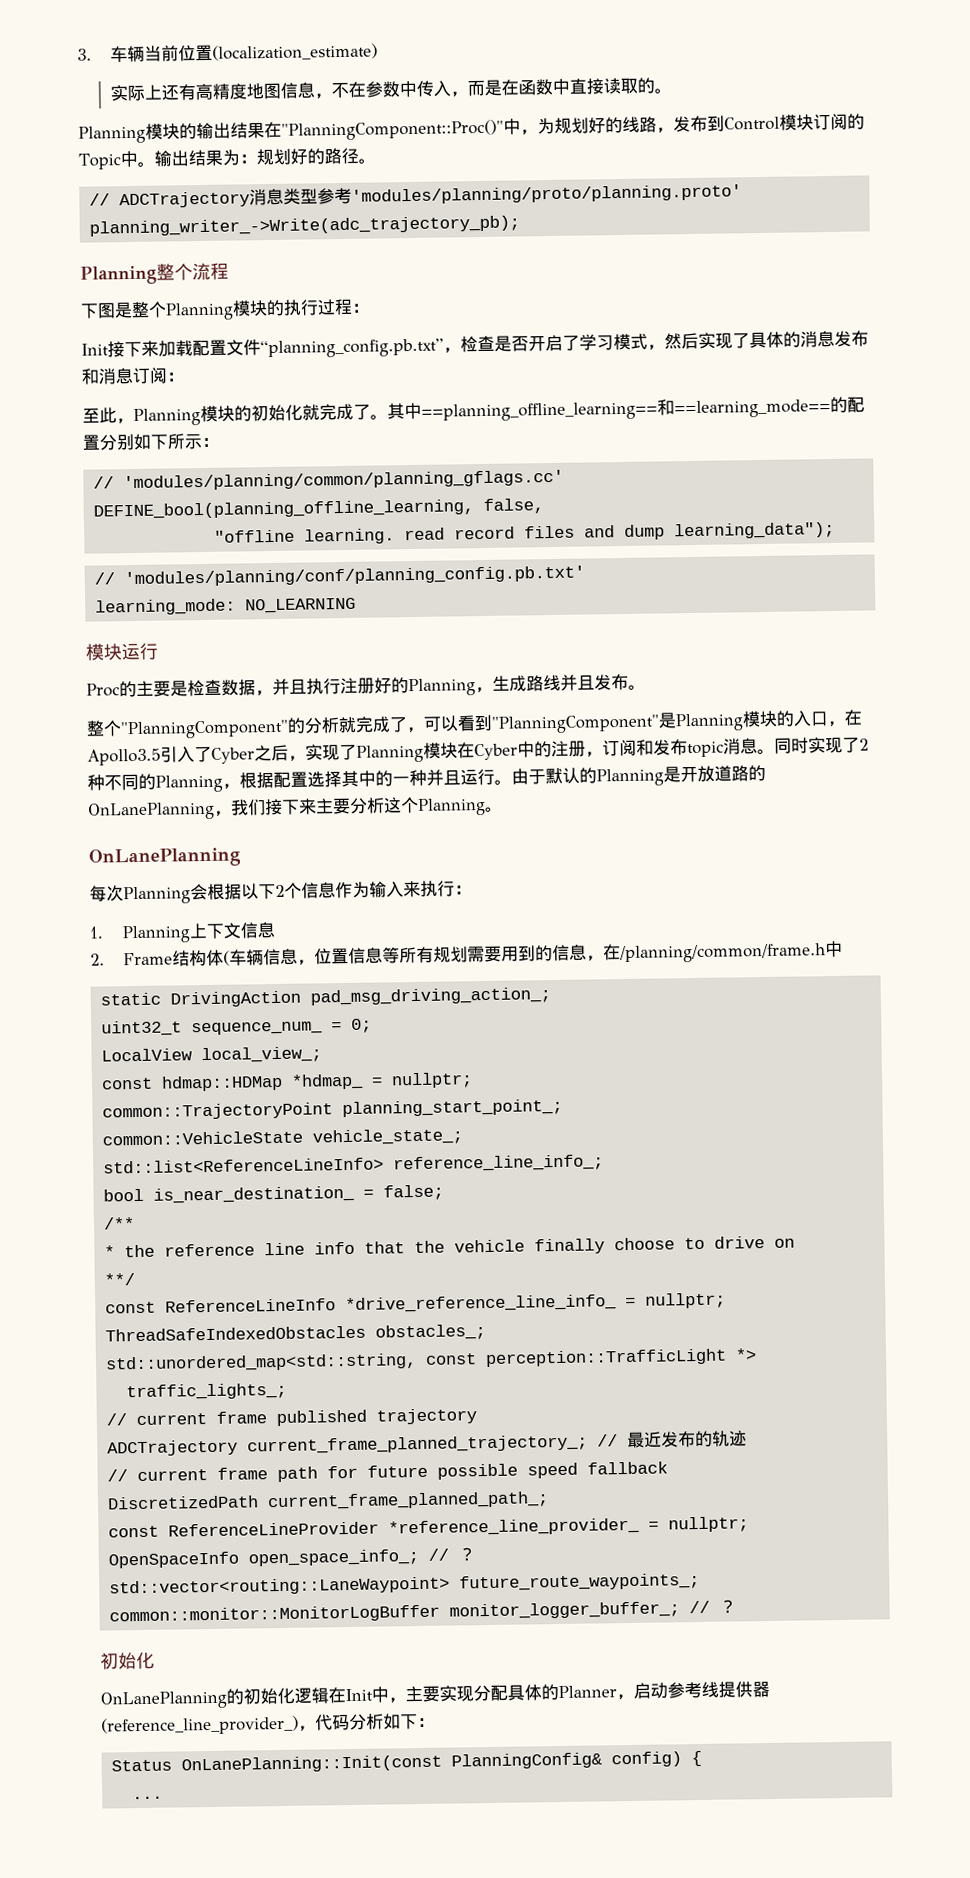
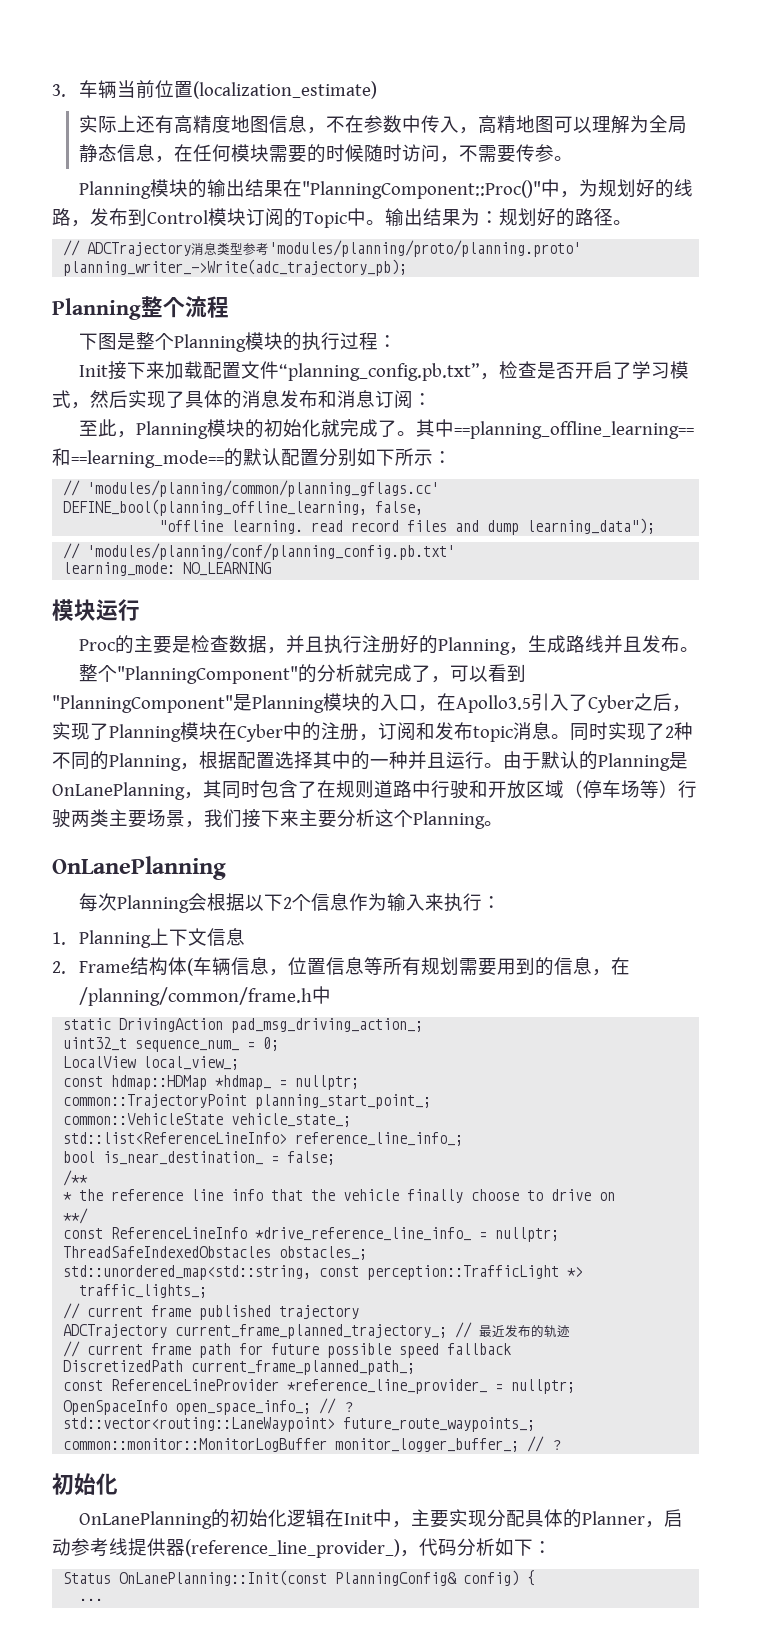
[466,77,655,97] 而是在函数中直接读取的 -> [477,115,687,134] [78,144,554,163] 高精地图可以理解为全局静态信息，在任何模块需要的时候随时访问，不需要传参
(848, 405) none -> [243,448,281,466] 默认
[680,764,766,783] [88,801,215,821] 开放道路的OnLanePlanning -> [52,780,697,800] [52,809,185,828] OnLanePlanning，其同时包含了在规则道路中行驶和开放区域（停车场等）行驶两类主要场景

